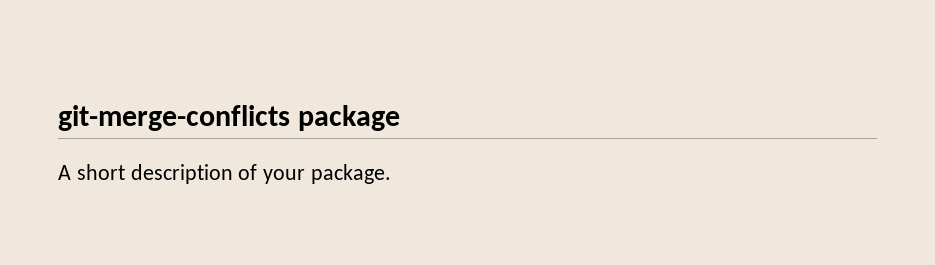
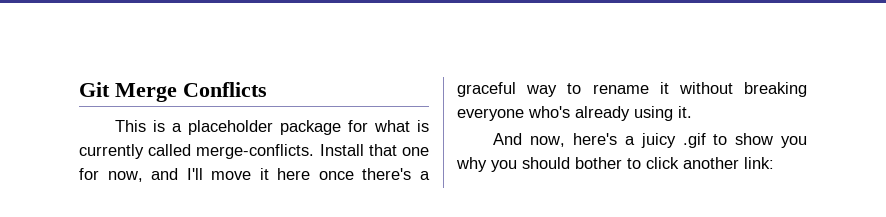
[58,105,401,131] [58,164,392,184] git-merge-conflicts package // A short description of your package. -> [79,82,267,102] [115,120,429,135] [79,144,429,159] [79,168,430,182] [457,82,807,97] [457,106,692,121] [493,133,807,148] [456,157,774,172] Git Merge Conflicts // This is a placeholder package for what is currently called merge-conflicts. Install that one for now, and I'll move it here once there's a graceful way to rename it without breaking everyone who's already using it. // And now, here's a juicy .gif to show you why you should bother to click another link:

